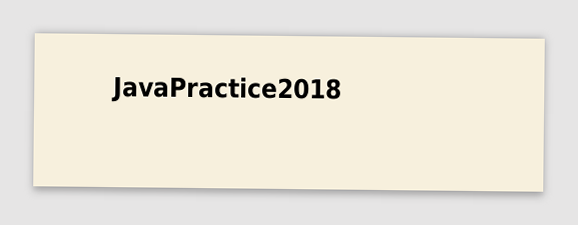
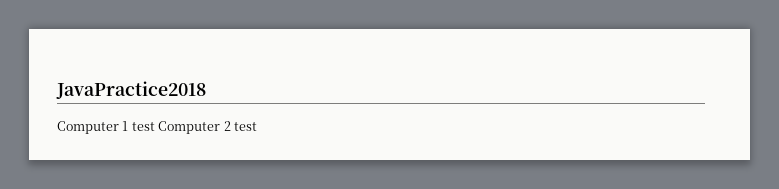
(342, 90) none -> [57,121,257,134] // Computer 1 test Computer 2 test

